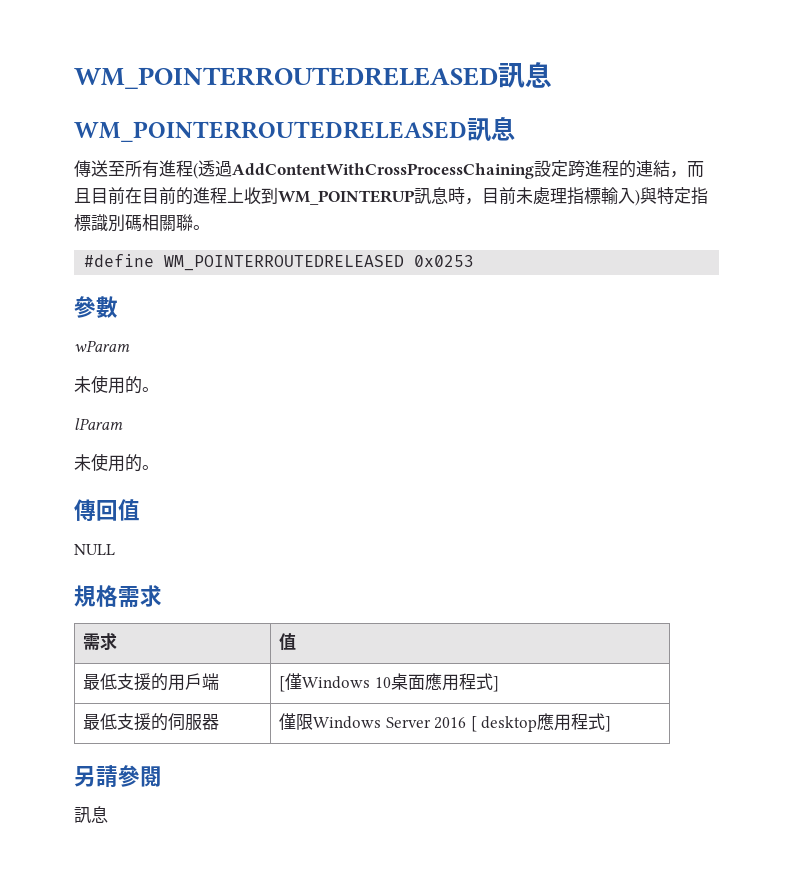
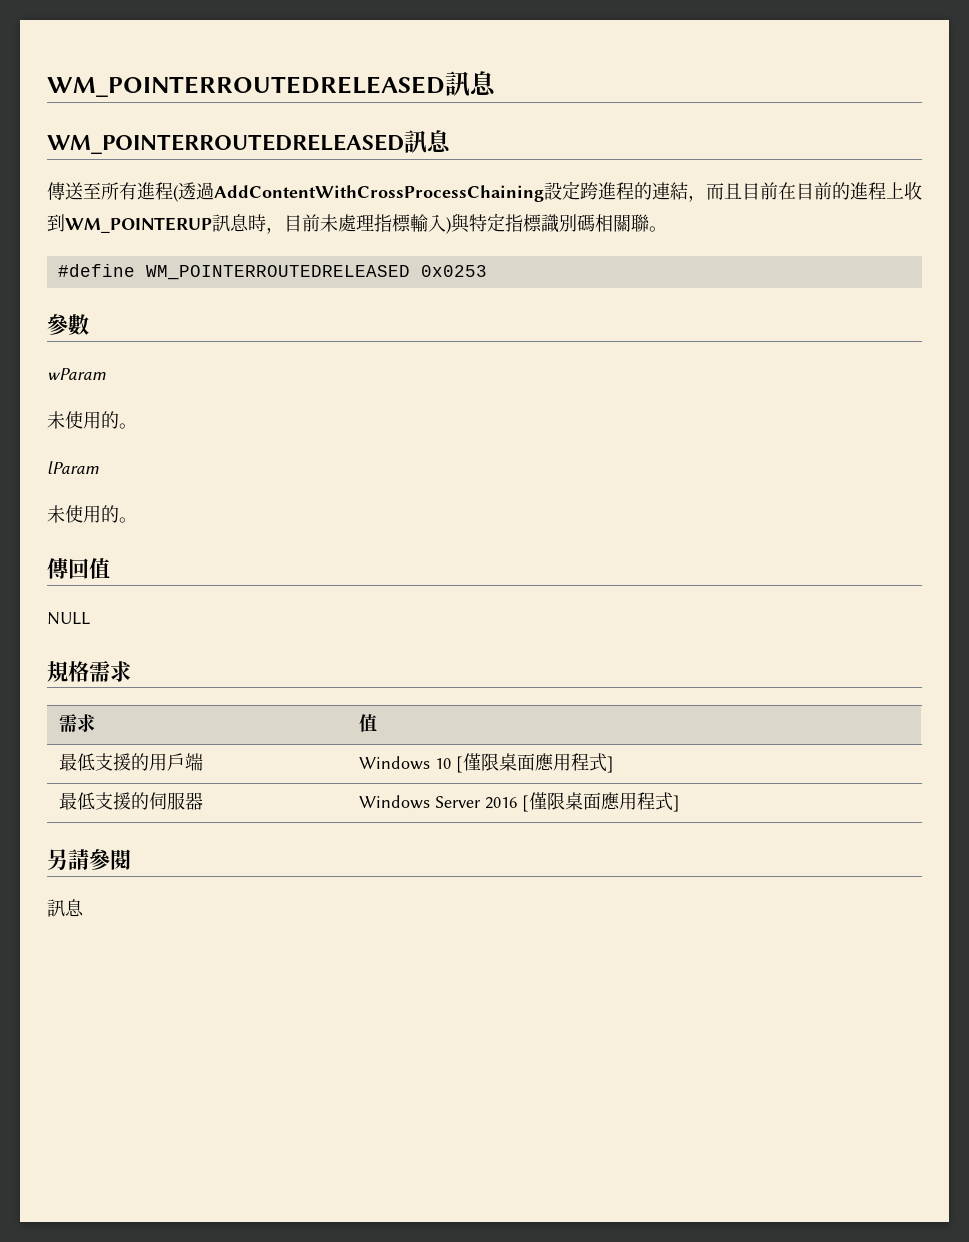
[279,673,391,692] [僅Windows 10 -> [358,753,499,773] Windows 10 [僅限
[279,713,314,730] 僅限 -> (203, 801) none
[481,716,538,732] desktop -> [528,792,601,810] 僅限桌面

